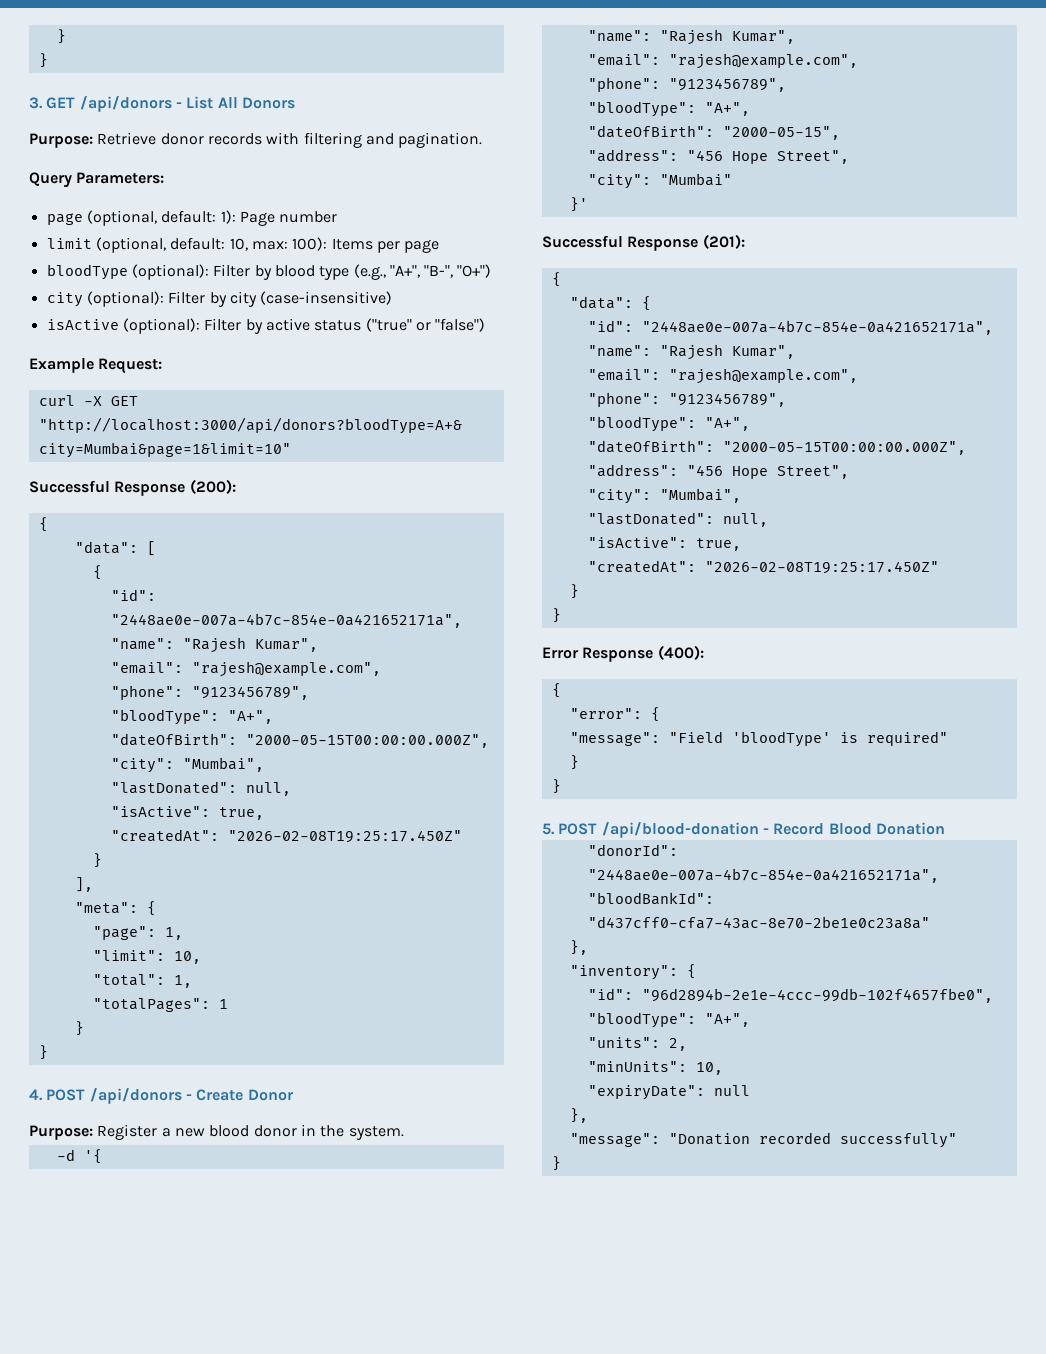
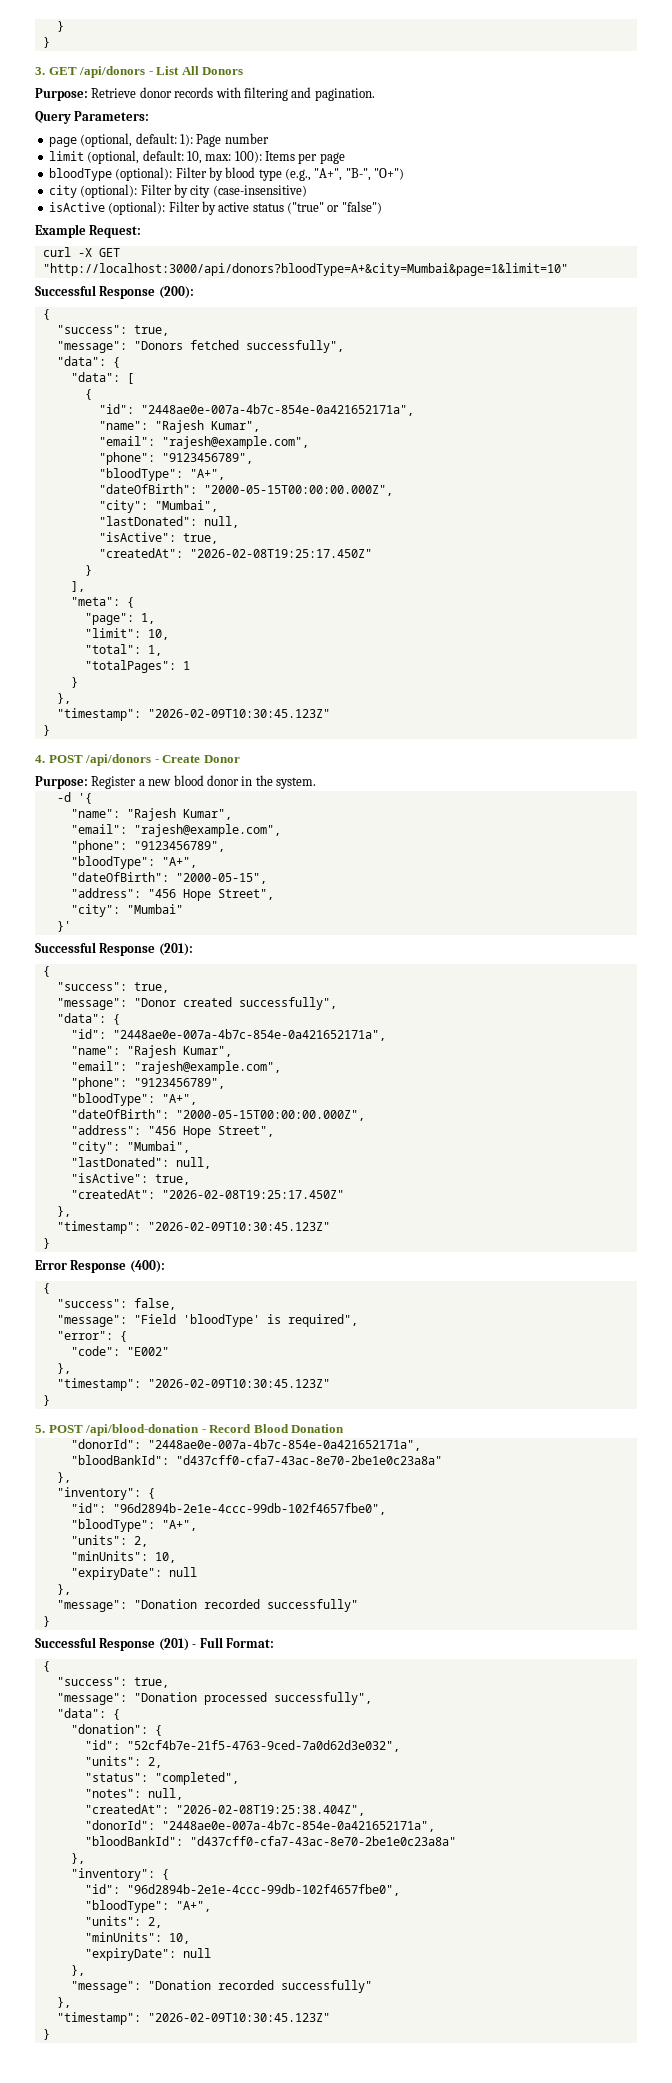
(48, 524) none -> [56,325,169,336] [56,340,344,353] [56,356,120,368] // "success": true, // "message": "Donors fetched successfully", // "data": {
(84, 1028) none -> [56,693,71,704] [56,708,330,721] // }, // "timestamp": "2026-02-09T10:30:45.123Z"
(561, 279) none -> [56,982,169,993] [56,997,337,1010] // "success": true, // "message": "Donor created successfully",
[569,584,579,599] } -> [56,1206,71,1217] [56,1221,330,1234] }, // "timestamp": "2026-02-09T10:30:45.123Z"
[569,707,660,722] "error": { -> [56,1298,176,1310] "success": false,
[866,731,948,746] [569,755,579,770] required" // } -> [287,1314,358,1327] [56,1331,127,1342] [70,1346,169,1356] [56,1363,71,1374] [56,1378,330,1391] required", // "error": { // "code": "E002" // }, // "timestamp": "2026-02-09T10:30:45.123Z"
(561, 1163) none -> [35,1637,274,1651] [42,1661,50,1672] [56,1677,169,1688] [56,1692,372,1705] [56,1708,120,1720] [70,1724,162,1736] [84,1740,400,1752] [84,1756,162,1768] [84,1772,239,1785] [84,1788,183,1800] [84,1804,365,1816] [84,1820,435,1832] [84,1836,456,1846] [70,1853,85,1864] [70,1868,169,1881] [84,1884,400,1896] [84,1900,211,1913] [84,1916,162,1928] [84,1932,190,1944] [84,1948,211,1961] [70,1965,85,1976] [70,1980,372,1993] [56,1997,71,2008] [56,2012,330,2025] [42,2029,50,2040] // Successful Response (201) - Full Format: // { // "success": true, // "message": "Donation processed successfully", // "data": { // "donation": { // "id": "52cf4b7e-21f5-4763-9ced-7a0d62d3e032", // "units": 2, // "status": "completed", // "notes": null, // "createdAt": "2026-02-08T19:25:38.404Z", // "donorId": "2448ae0e-007a-4b7c-854e-0a421652171a", // "bloodBankId": "d437cff0-cfa7-43ac-8e70-2be1e0c23a8a" // }, // "inventory": { // "id": "96d2894b-2e1e-4ccc-99db-102f4657fbe0", // "bloodType": "A+", // "units": 2, // "minUnits": 10, // "expiryDate": null // }, // "message": "Donation recorded successfully" // }, // "timestamp": "2026-02-09T10:30:45.123Z" // }

